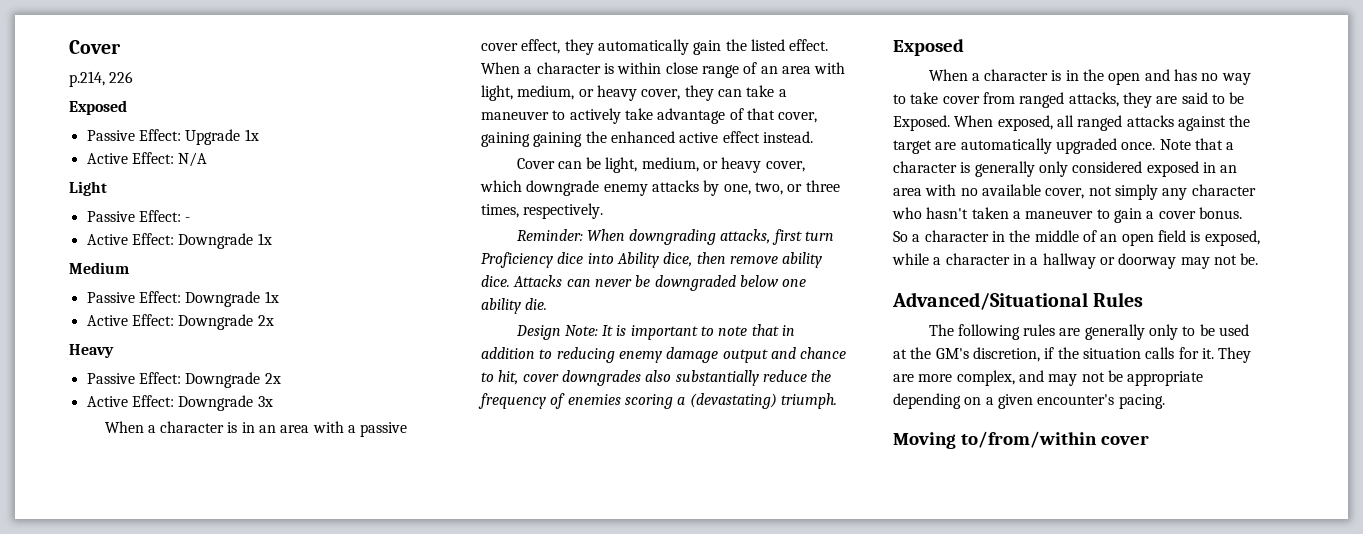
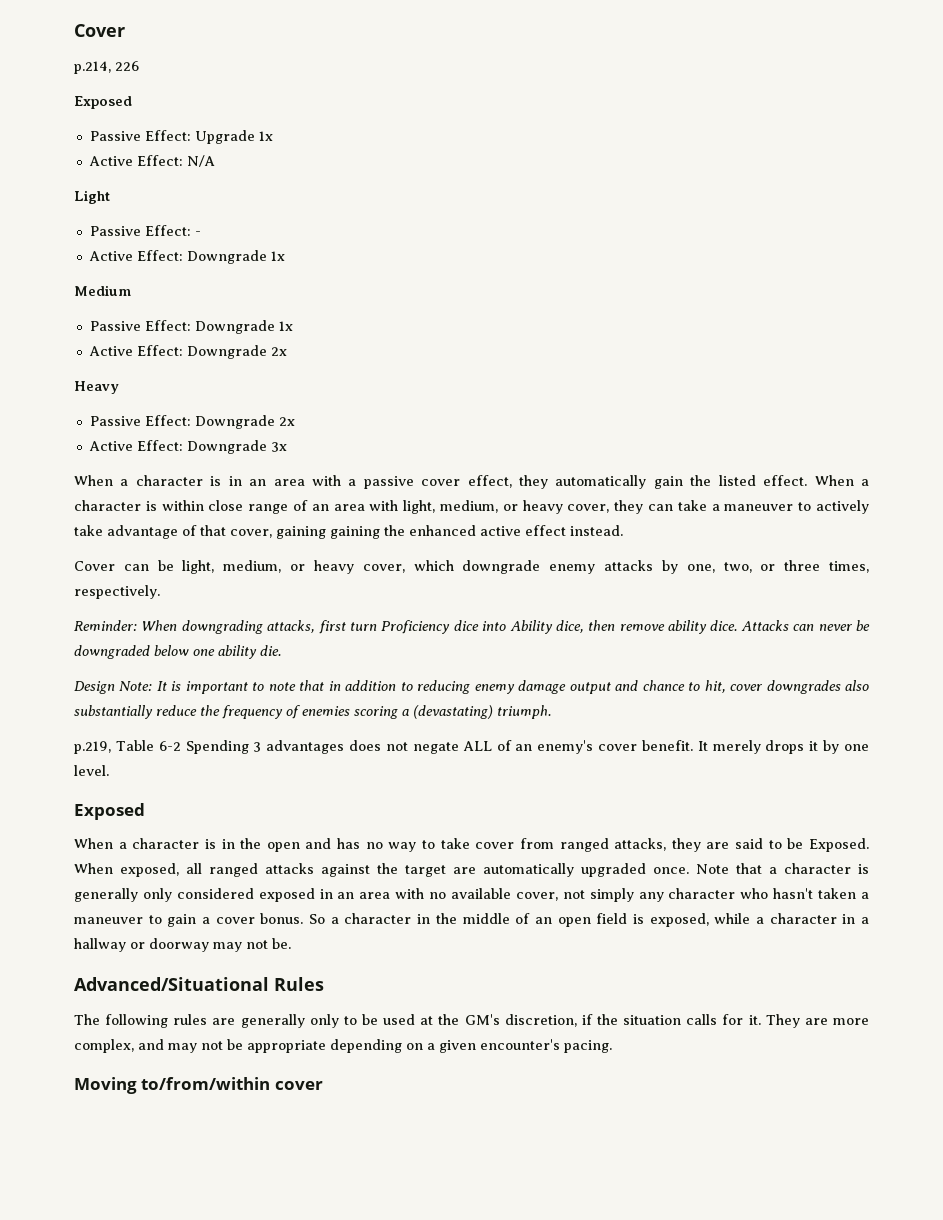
(837, 401) none -> [74,740,869,754] [74,765,109,776] // p.219, Table 6-2 Spending 3 advantages does not negate ALL of an enemy's cover benefit. It merely drops it by one level.

